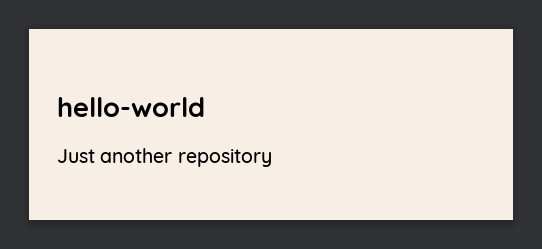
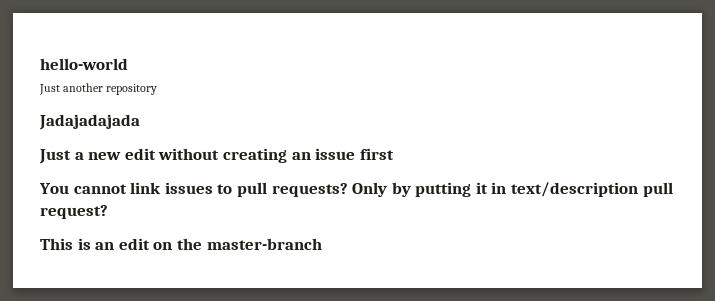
(272, 158) none -> [39,114,140,130] [39,148,394,164] [39,182,673,197] [40,205,108,219] [40,238,322,250] // Jadajadajada // Just a new edit without creating an issue first // You cannot link issues to pull requests? Only by putting it in text/description pull request? // This is an edit on the master-branch

